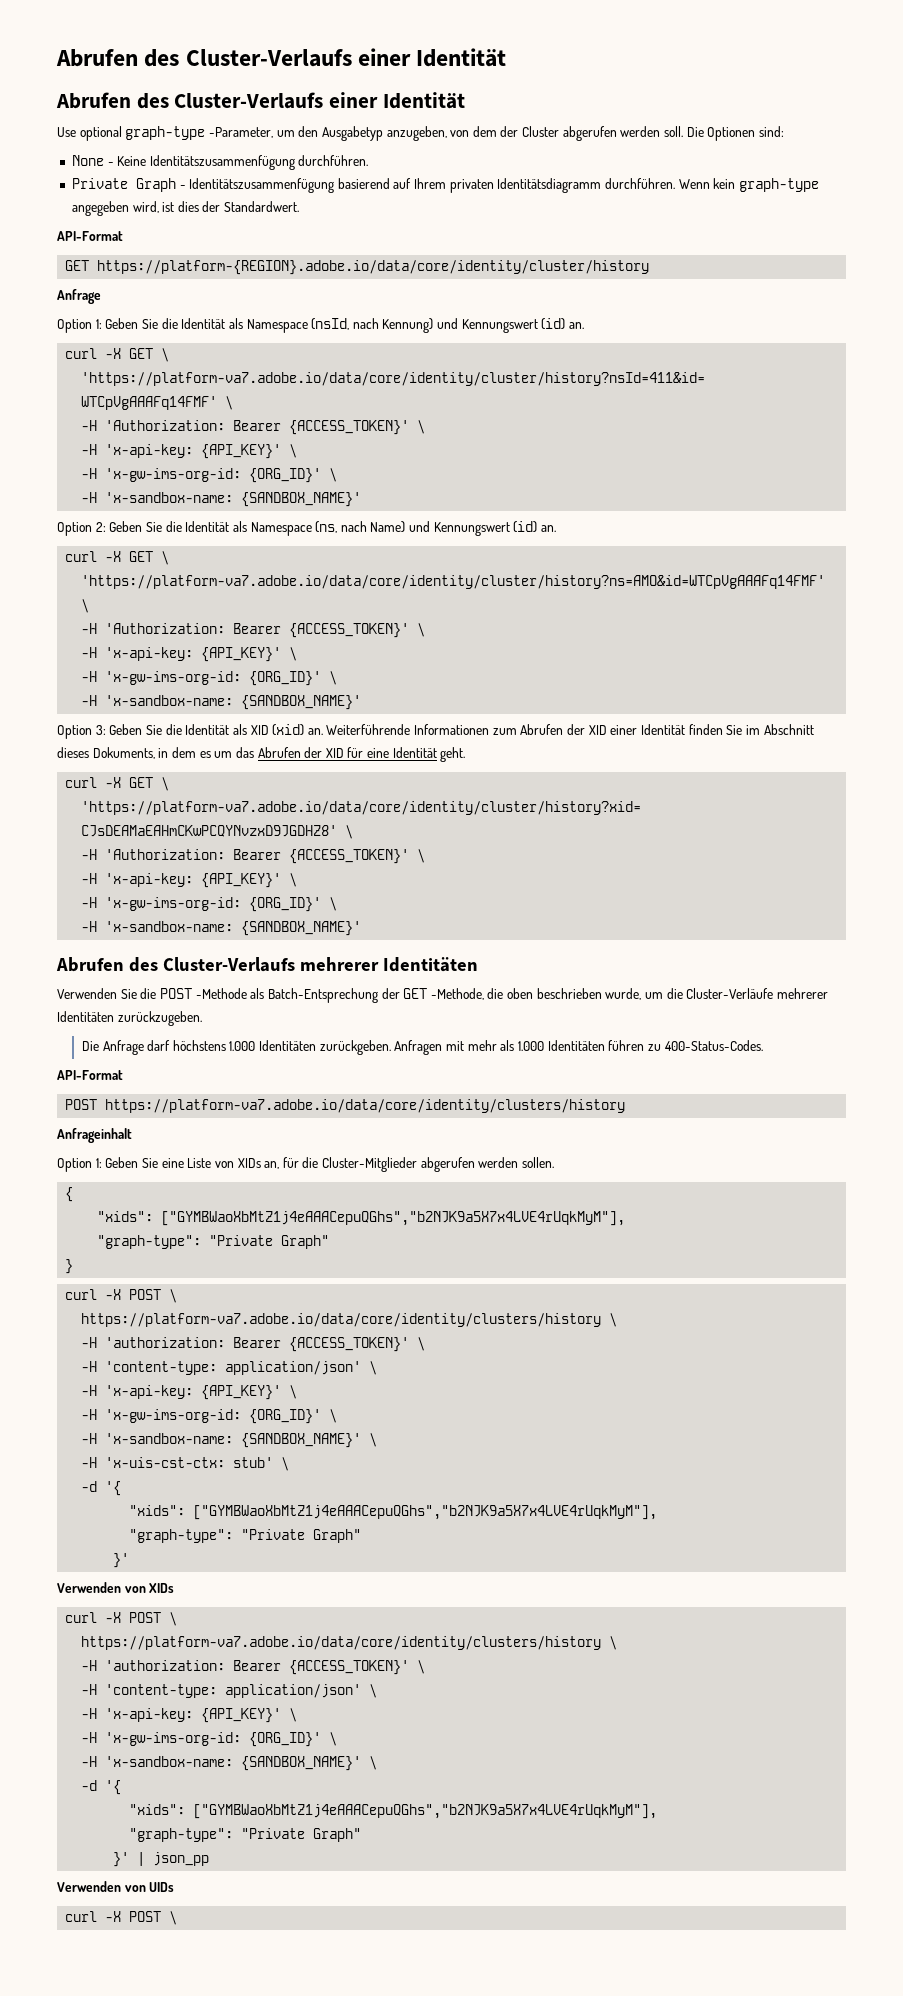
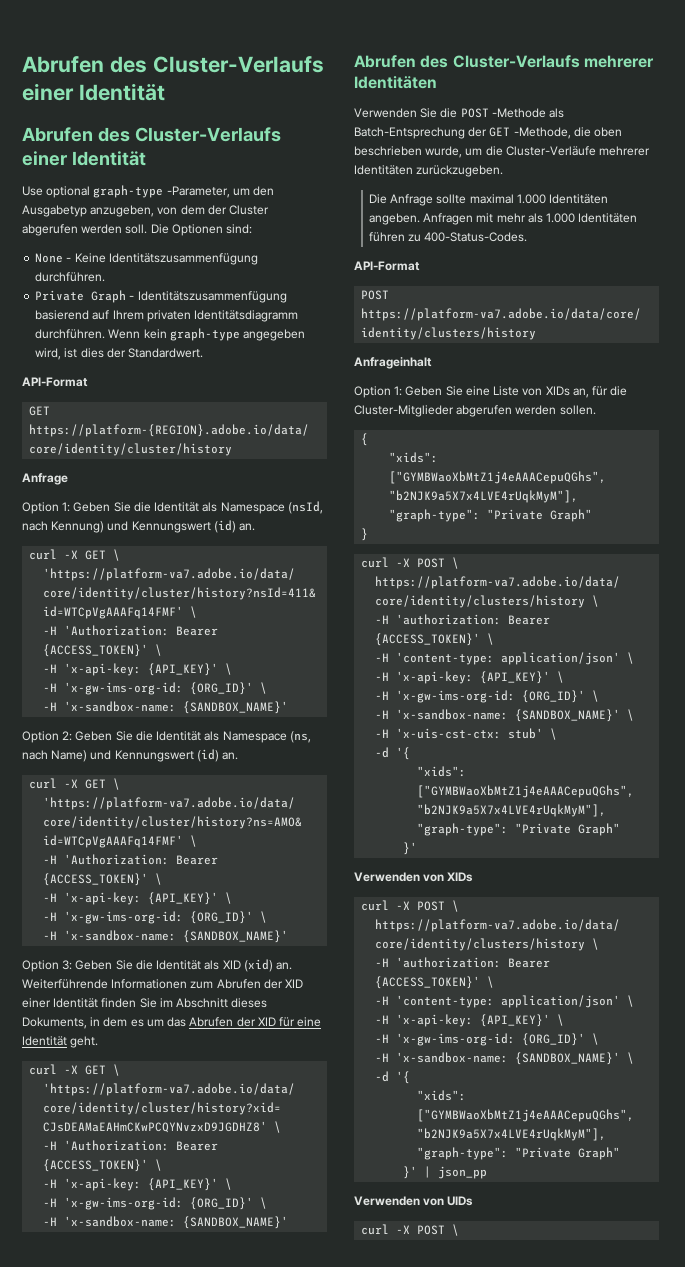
[147,1040,391,1055] darf höchstens 1.000 Identitäten zurückgeben. -> [436,194,609,204] [368,213,420,225] sollte maximal 1.000 Identitäten angeben.

